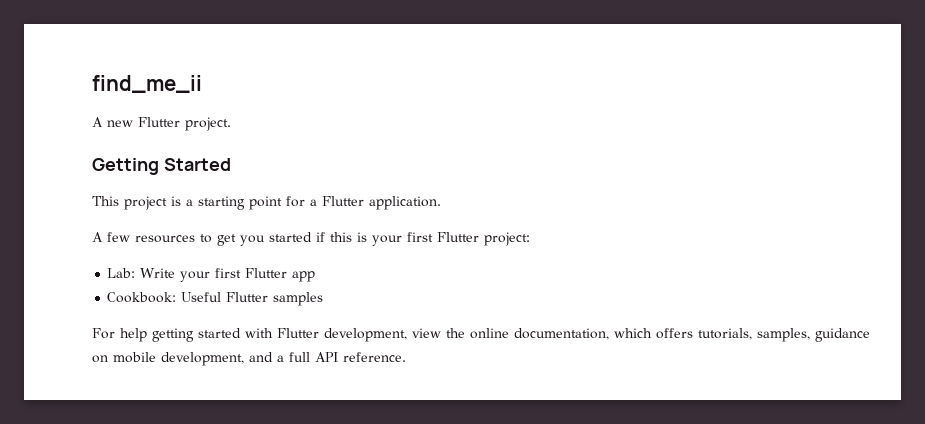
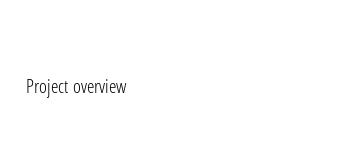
[92,75,202,93] [92,117,231,131] [92,158,231,175] [92,196,441,210] [92,232,530,246] [107,268,316,282] [107,292,324,306] [92,328,870,342] [92,352,406,366] find_me_ii // A new Flutter project. // Getting Started // This project is a starting point for a Flutter application. // A few resources to get you started if this is your first Flutter project: // Lab: Write your first Flutter app // Cookbook: Useful Flutter samples // For help getting started with Flutter development, view the online documentation, which offers tutorials, samples, guidance on mobile development, and a full API reference. -> [26,79,127,98] Project overview

